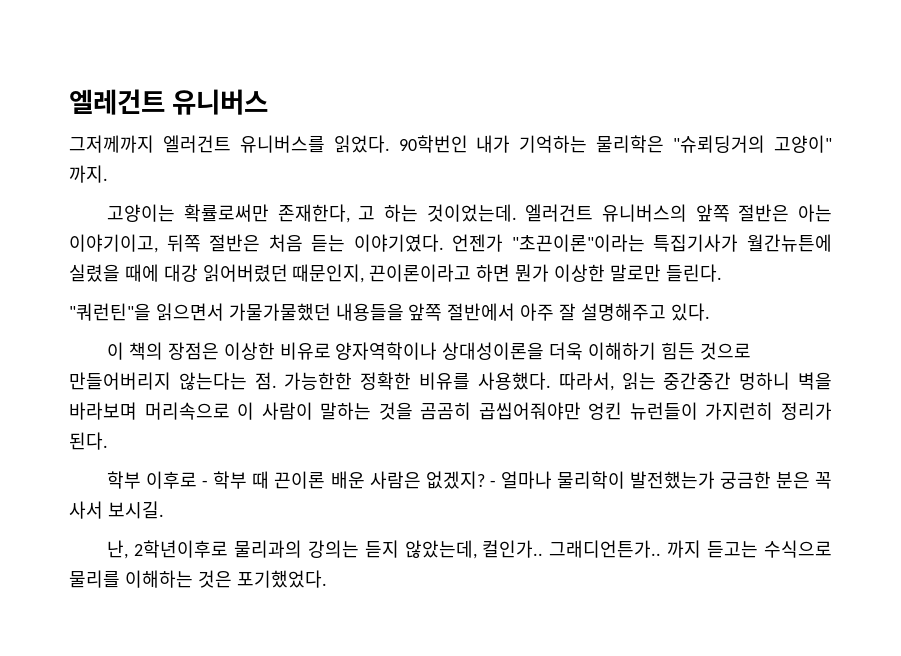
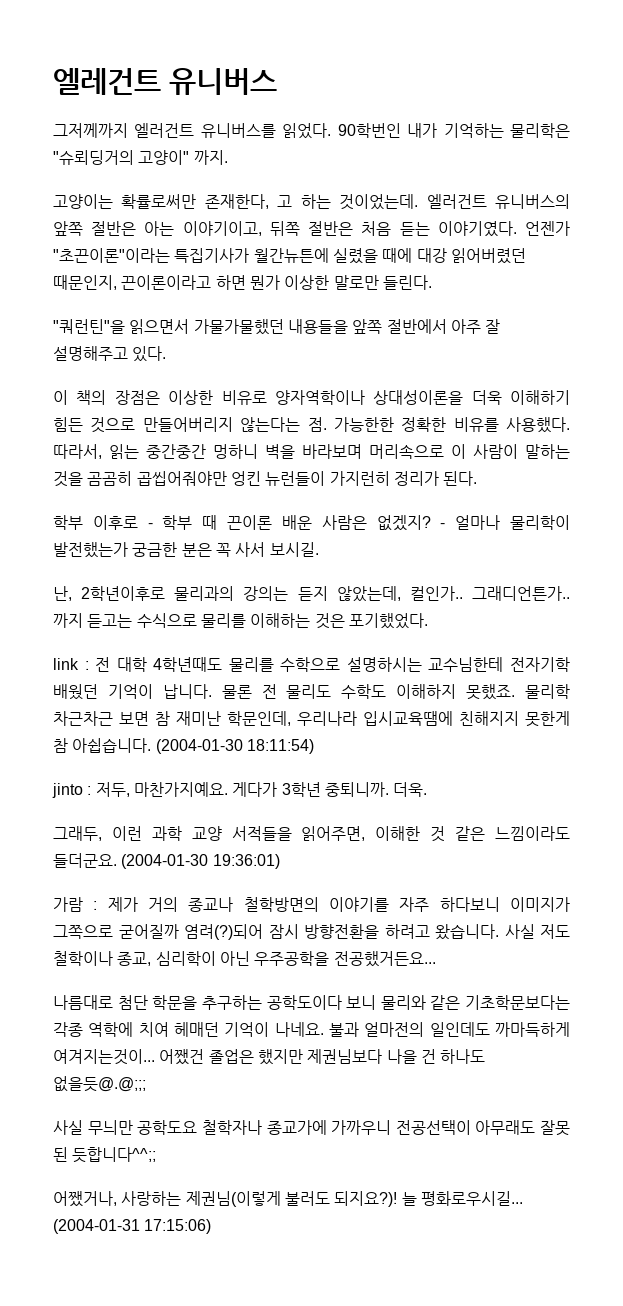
(327, 579) none -> [53,657,570,672] [53,684,571,700] [53,711,570,727] [53,738,314,754] [52,782,428,798] [53,826,571,842] [53,853,280,869] [53,897,570,912] [53,924,570,940] [53,951,436,967] [53,995,570,1010] [53,1022,570,1037] [53,1049,486,1065] [53,1076,146,1092] [53,1120,570,1136] [53,1147,157,1163] [53,1191,523,1207] [53,1219,212,1234] // link : 전 대학 4학년때도 물리를 수학으로 설명하시는 교수님한테 전자기학 배웠던 기억이 납니다. 물론 전 물리도 수학도 이해하지 못했죠. 물리학 차근차근 보면 참 재미난 학문인데, 우리나라 입시교육땜에 친해지지 못한게 참 아쉽습니다. (2004-01-30 18:11:54) // jinto : 저두, 마찬가지예요. 게다가 3학년 중퇴니까. 더욱. // 그래두, 이런 과학 교양 서적들을 읽어주면, 이해한 것 같은 느낌이라도 들더군요. (2004-01-30 19:36:01) // 가람 : 제가 거의 종교나 철학방면의 이야기를 자주 하다보니 이미지가 그쪽으로 굳어질까 염려(?)되어 잠시 방향전환을 하려고 왔습니다. 사실 저도 철학이나 종교, 심리학이 아닌 우주공학을 전공했거든요... // 나름대로 첨단 학문을 추구하는 공학도이다 보니 물리와 같은 기초학문보다는 각종 역학에 치여 헤매던 기억이 나네요. 불과 얼마전의 일인데도 까마득하게 여겨지는것이... 어쨌건 졸업은 했지만 제권님보다 나을 건 하나도 없을듯@.@;;; // 사실 무늬만 공학도요 철학자나 종교가에 가까우니 전공선택이 아무래도 잘못 된 듯합니다^^;; // 어쨌거나, 사랑하는 제권님(이렇게 불러도 되지요?)! 늘 평화로우시길... (2004-01-31 17:15:06)

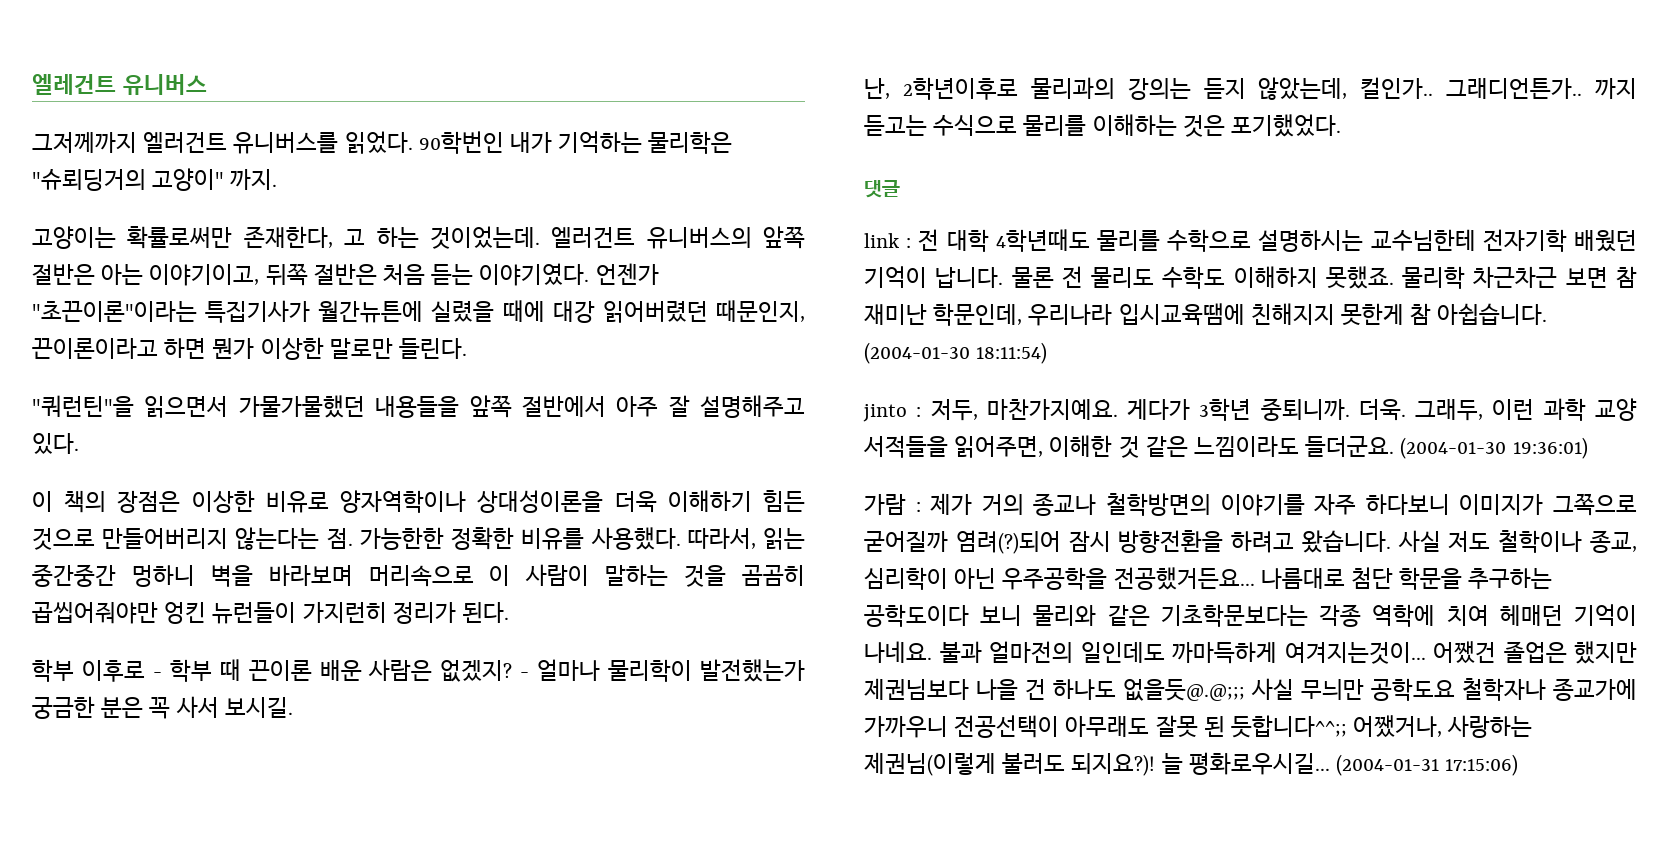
(428, 621) none -> [864,180,900,198] // 댓글
(428, 789) // -> (1406, 410) none
(436, 959) // -> (1255, 578) none
(146, 1084) // -> (1245, 690) none
(157, 1155) // -> (1348, 726) none

